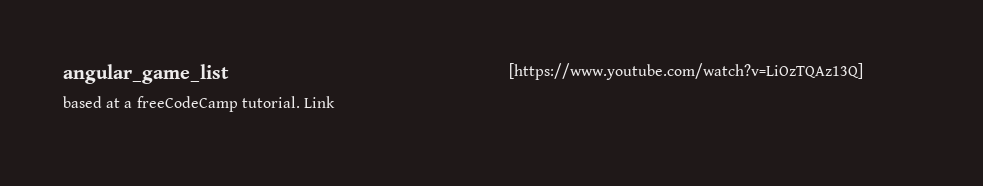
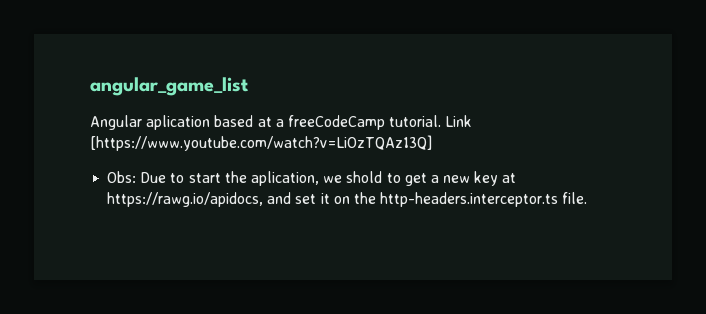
(229, 74) none -> [90,115,211,130] Angular aplication
(863, 71) none -> [107,171,517,186] [107,192,588,207] // Obs: Due to start the aplication, we shold to get a new key at https://rawg.io/apidocs, and set it on the http-headers.interceptor.ts file.

